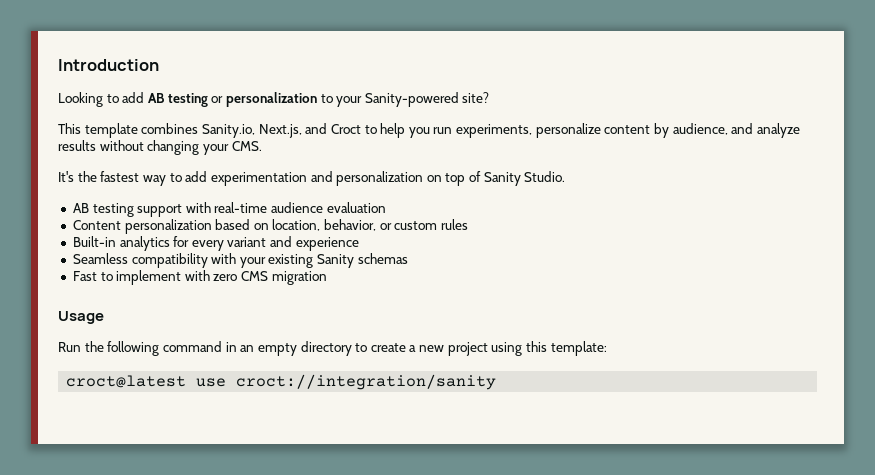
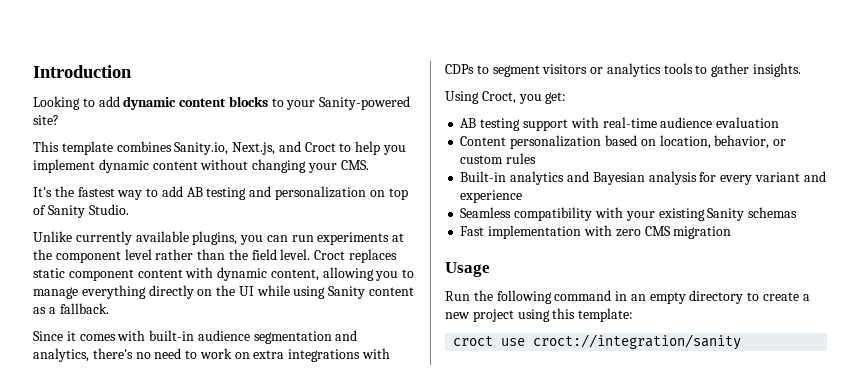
[147,92,317,107] AB testing or personalization -> [123,96,268,110] dynamic content blocks
[433,123,800,138] [58,140,96,151] run experiments, personalize content by audience, and analyze results -> [33,159,198,173] implement dynamic content
[210,172,307,186] experimentation -> [186,187,247,200] AB testing
(566, 176) none -> [33,231,405,245] [33,249,398,263] [33,267,415,281] [33,285,415,299] [33,303,109,314] [33,330,358,344] [33,348,391,362] [445,63,802,77] [445,91,567,104] // Unlike currently available plugins, you can run experiments at the component level rather than the field level. Croct replaces static component content with dynamic content, allowing you to manage everything directly on the UI while using Sanity content as a fallback. // Since it comes with built-in audience segmentation and analytics, there's no need to work on extra integrations with CDPs to segment visitors or analytics tools to gather insights. // Using Croct, you get:
(170, 243) none -> [566,171,697,185] and Bayesian analysis
[100,270,182,285] to implement -> [488,225,582,239] implementation
[66,375,187,388] croct@latest -> [453,336,494,346] croct

